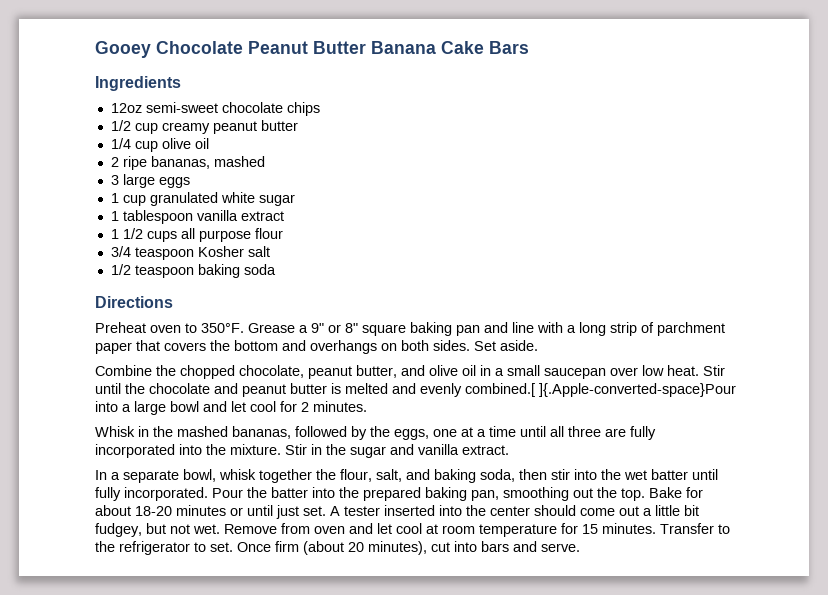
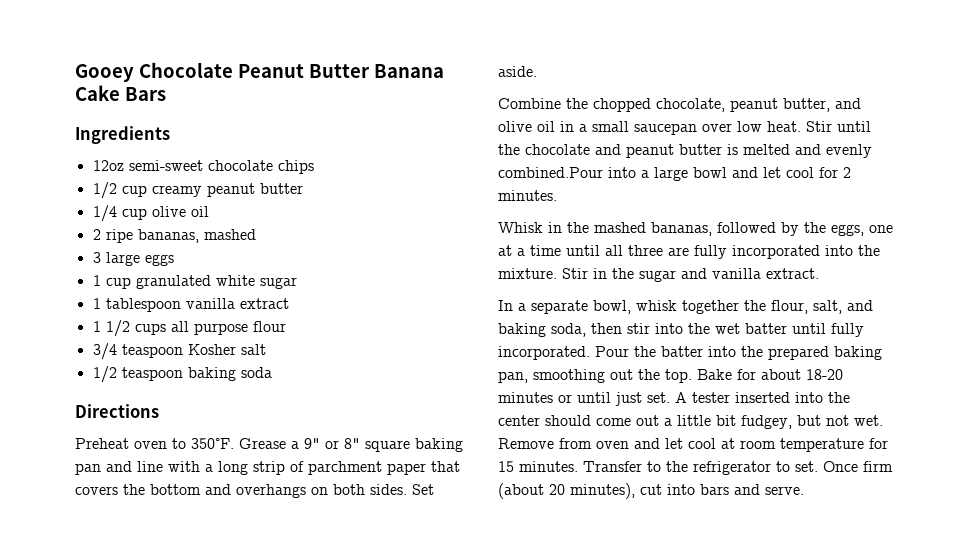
[465,383,736,397] combined.[ ]{.Apple-converted-space}Pour -> [498,167,603,178] combined.Pour

